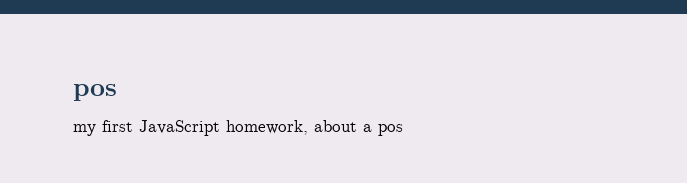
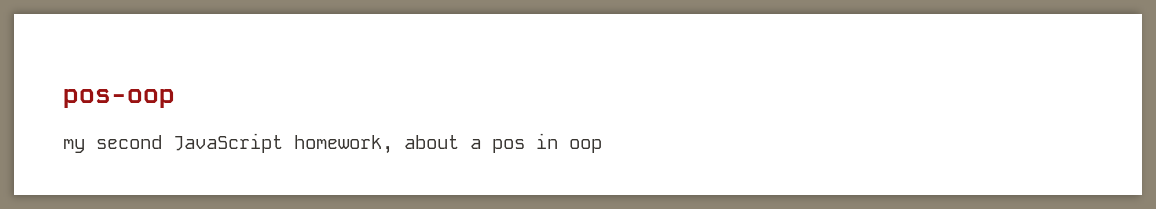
[73,84,117,101] pos -> [63,89,175,108] pos-oop
[102,120,133,132] first -> [96,135,162,149] second
(403, 130) none -> [536,133,602,153] in oop

